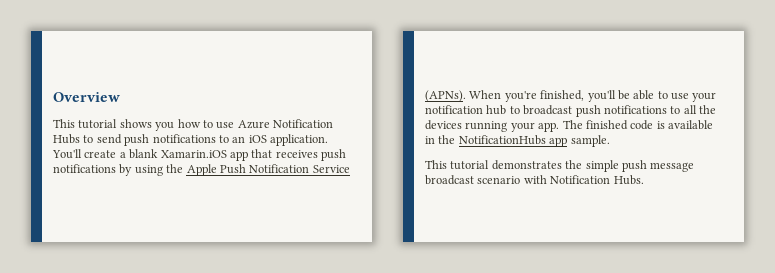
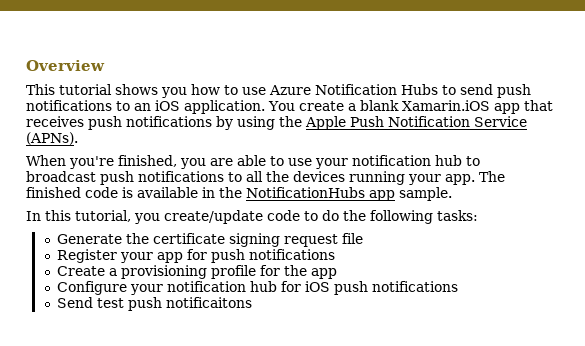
[52,149,82,159] You'll -> [268,101,295,111] You
(466, 96) none -> (78, 138) //
[587,90,630,102] you'll be -> [180,158,233,169] you are
[425,160,695,172] [425,175,644,185] This tutorial demonstrates the simple push message broadcast scenario with Notification Hubs. -> [26,210,478,224] [56,233,363,247] [56,249,335,263] [56,265,337,279] [56,281,458,295] [56,297,252,311] In this tutorial, you create/update code to do the following tasks: // Generate the certificate signing request file // Register your app for push notifications // Create a provisioning profile for the app // Configure your notification hub for iOS push notifications // Send test push notificaitons

